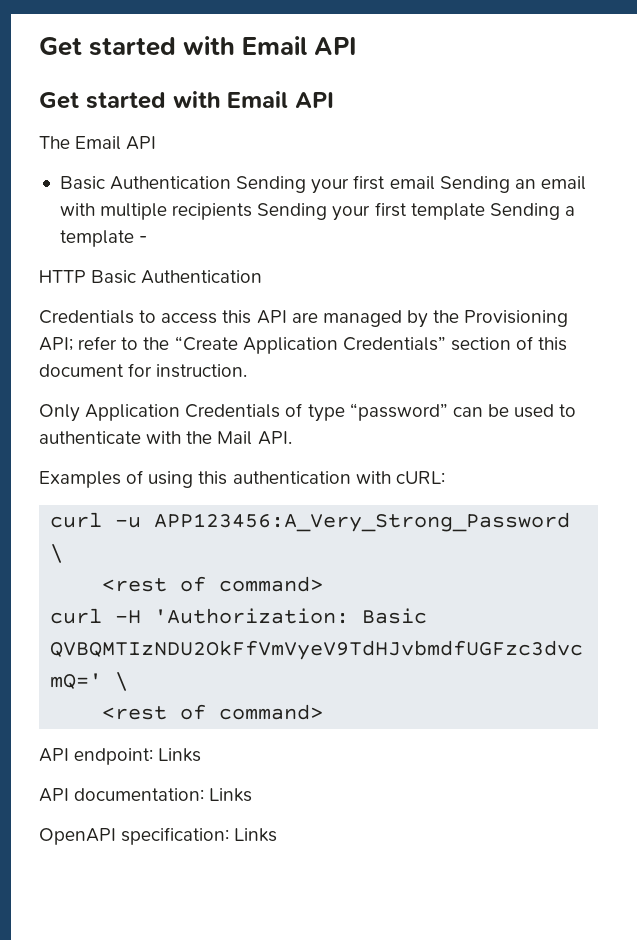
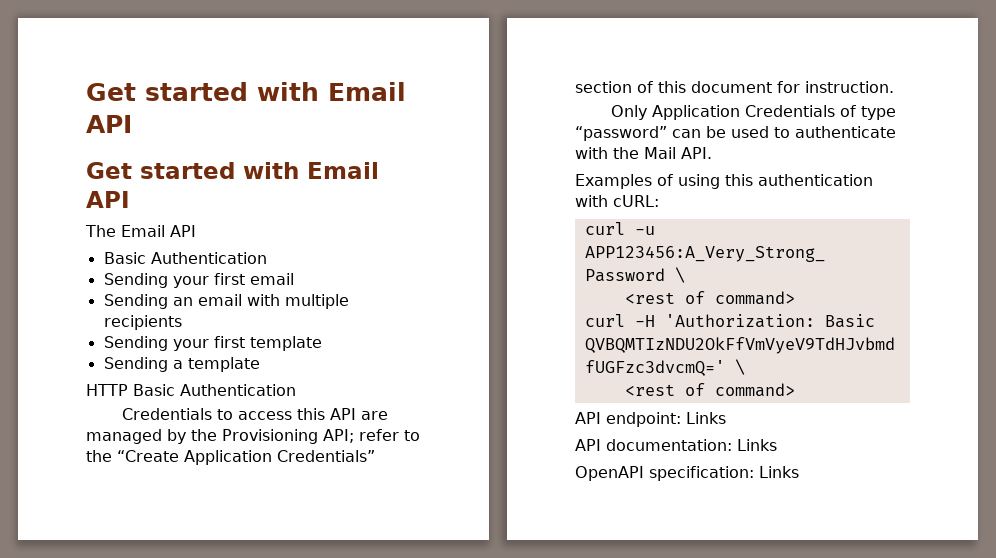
(232, 183) none -> (267, 258) //
(435, 183) none -> (294, 279) //
(253, 211) none -> (182, 322) //
(485, 211) none -> (322, 343) //
[139,236,148,243] - -> (260, 364) none

